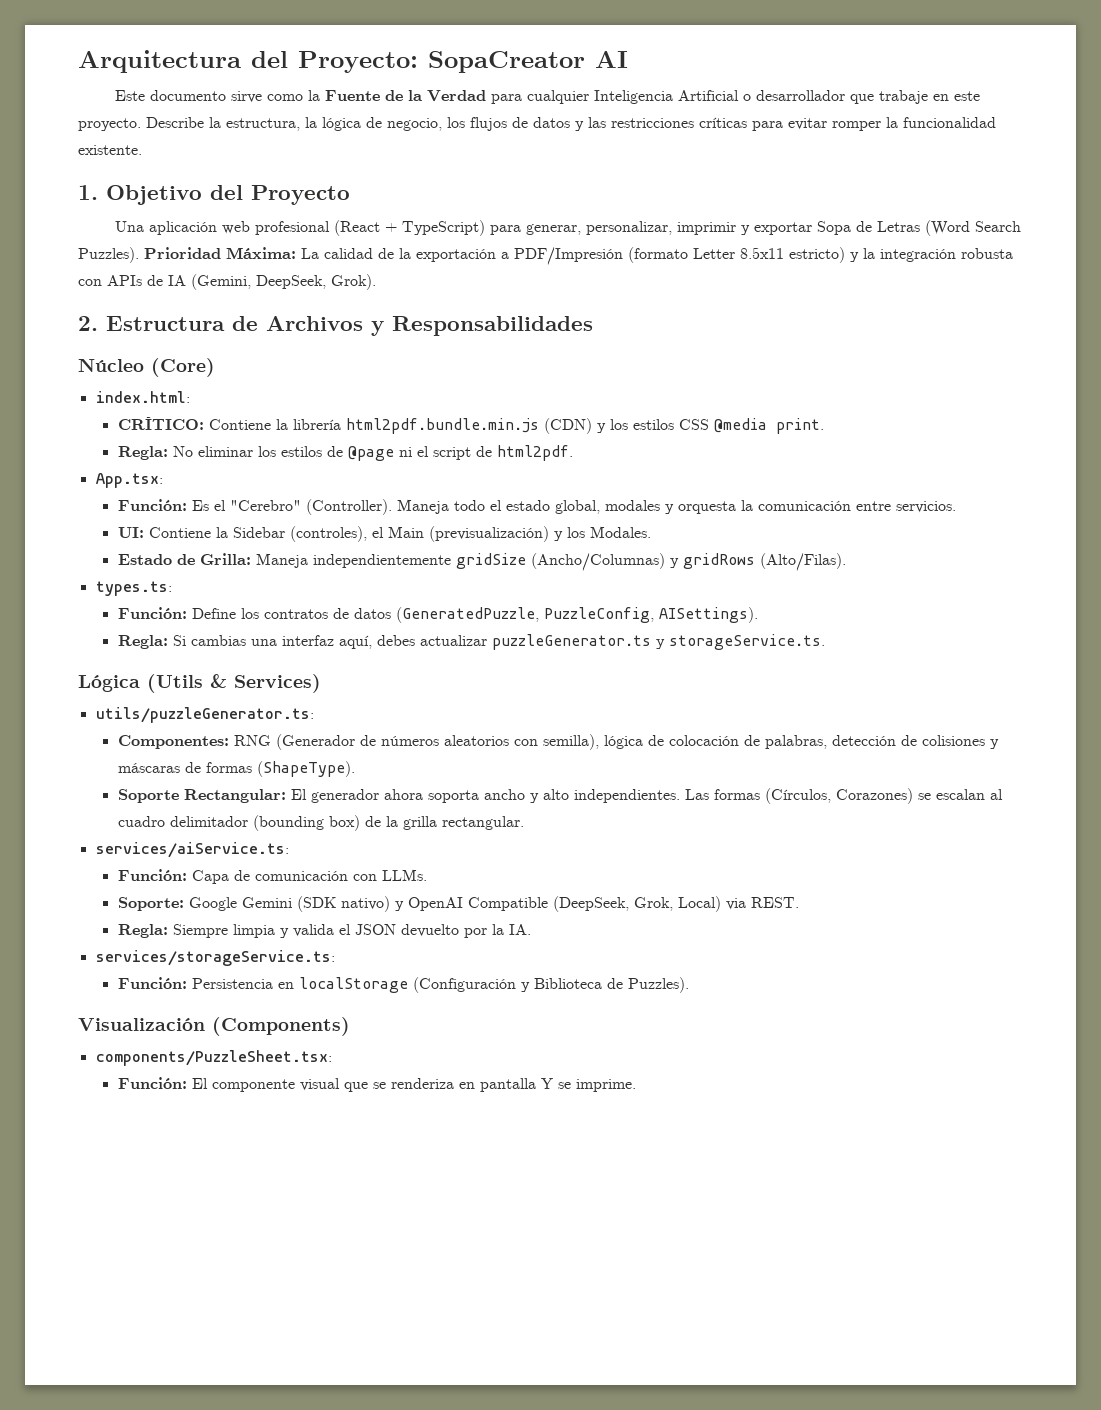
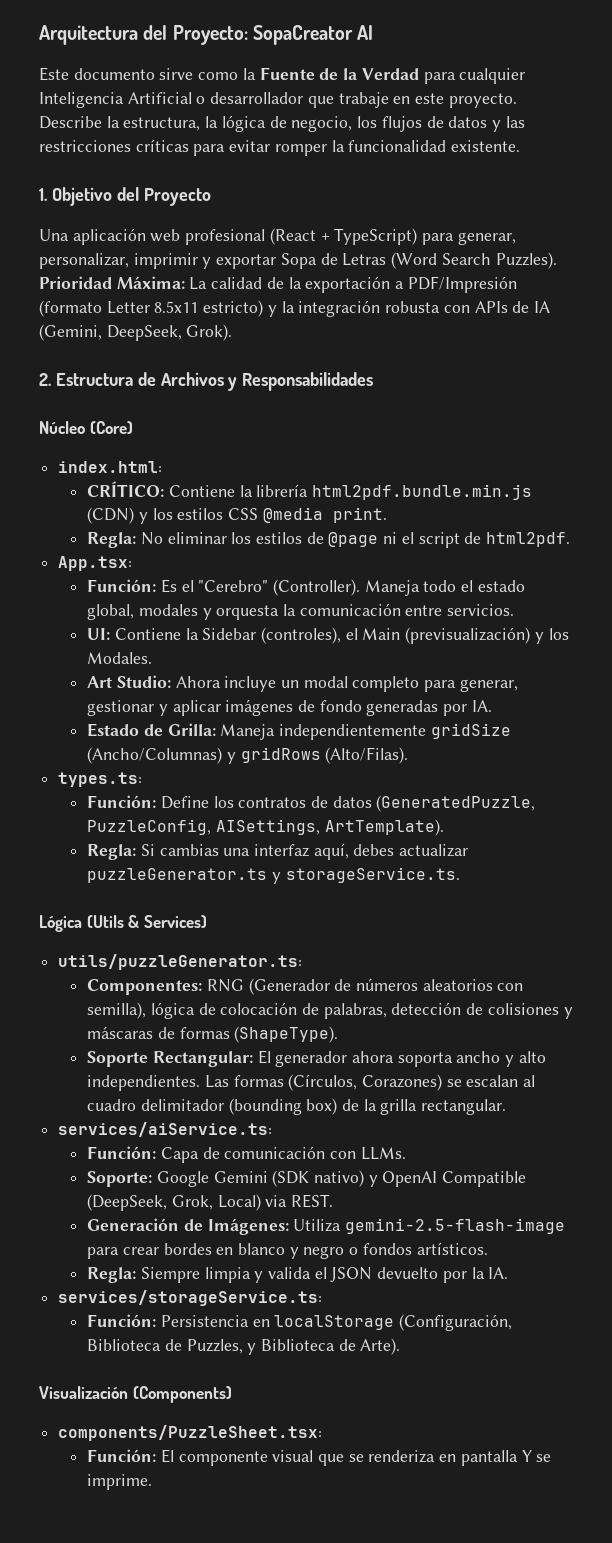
(651, 532) none -> [87,675,518,692] [87,699,492,716] // Art Studio: Ahora incluye un modal completo para generar, gestionar y aplicar imágenes de fondo generadas por IA.
[658,607,758,623] AISettings). -> [215,819,444,836] AISettings, ArtTemplate).
(799, 902) none -> [87,1218,566,1235] [87,1242,488,1259] // Generación de Imágenes: Utiliza gemini-2.5-flash-image para crear bordes en blanco y negro o fondos artísticos.
[412,977,516,993] (Configuración -> [399,1314,513,1331] [87,1339,243,1354] (Configuración, Biblioteca de Puzzles,
[627,977,689,993] Puzzles). -> [360,1338,401,1355] Arte).

